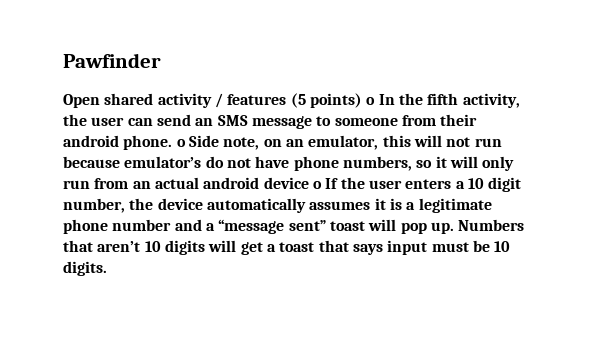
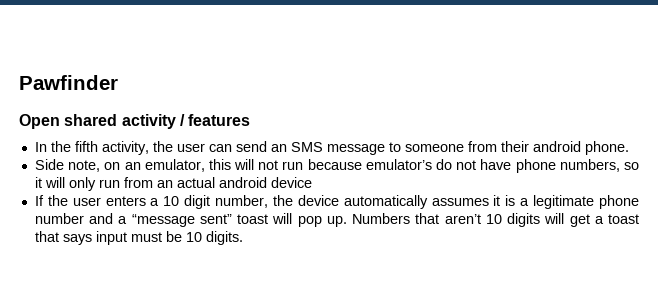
[290,93,376,108] (5 points) o -> (251, 120) //
[176,139,186,147] o -> (629, 148) //
[312,181,322,189] o -> (312, 182) //

